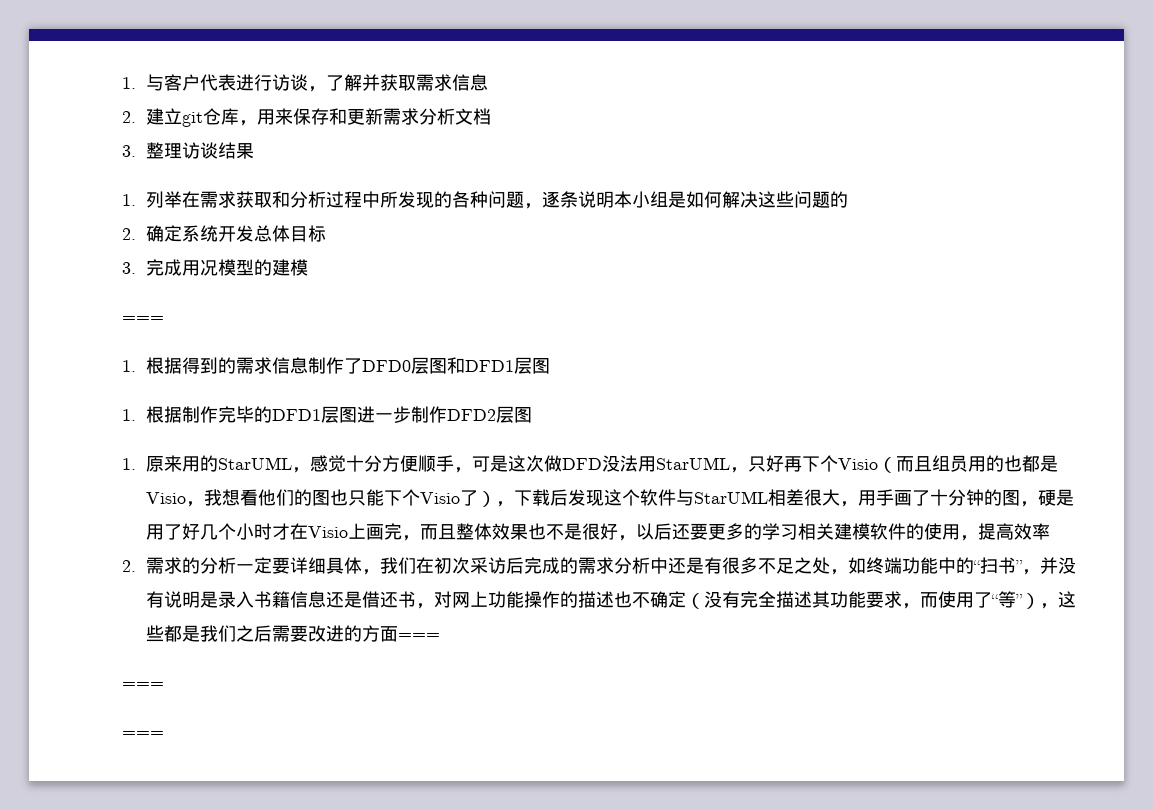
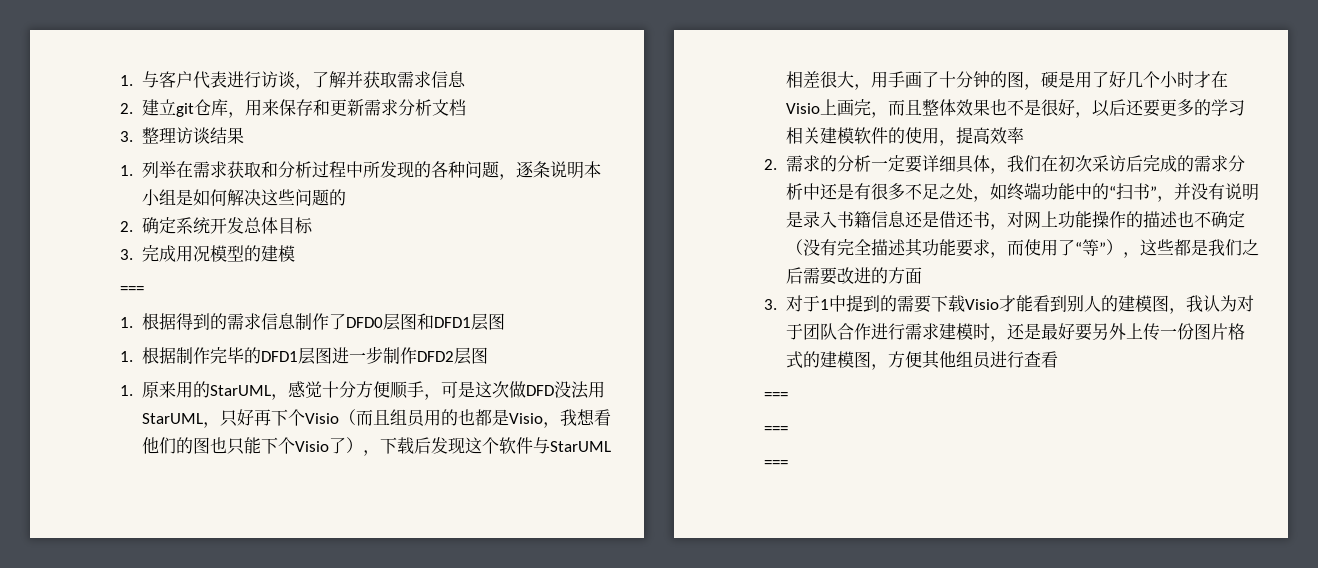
(398, 634) none -> [764,295,1255,314] [786,323,1246,342] [786,350,1059,370] // 3.对于1中提到的需要下载Visio才能看到别人的建模图，我认为对于团队合作进行需求建模时，还是最好要另外上传一份图片格式的建模图，方便其他组员进行查看 //

